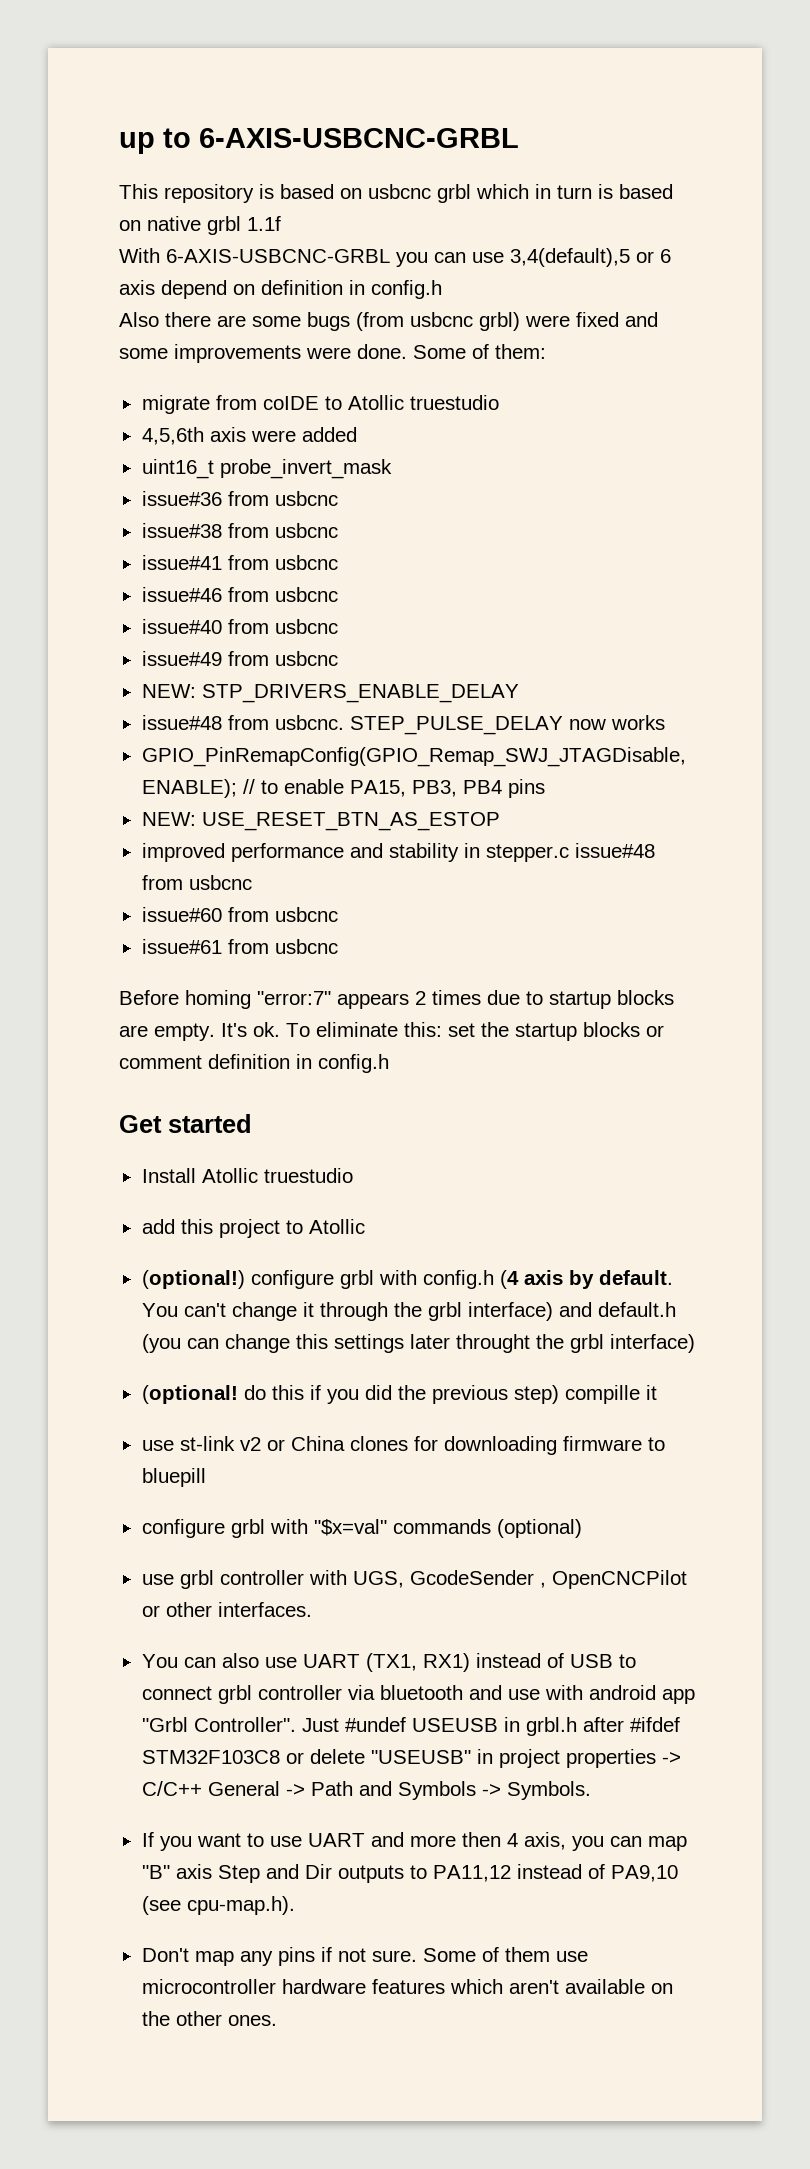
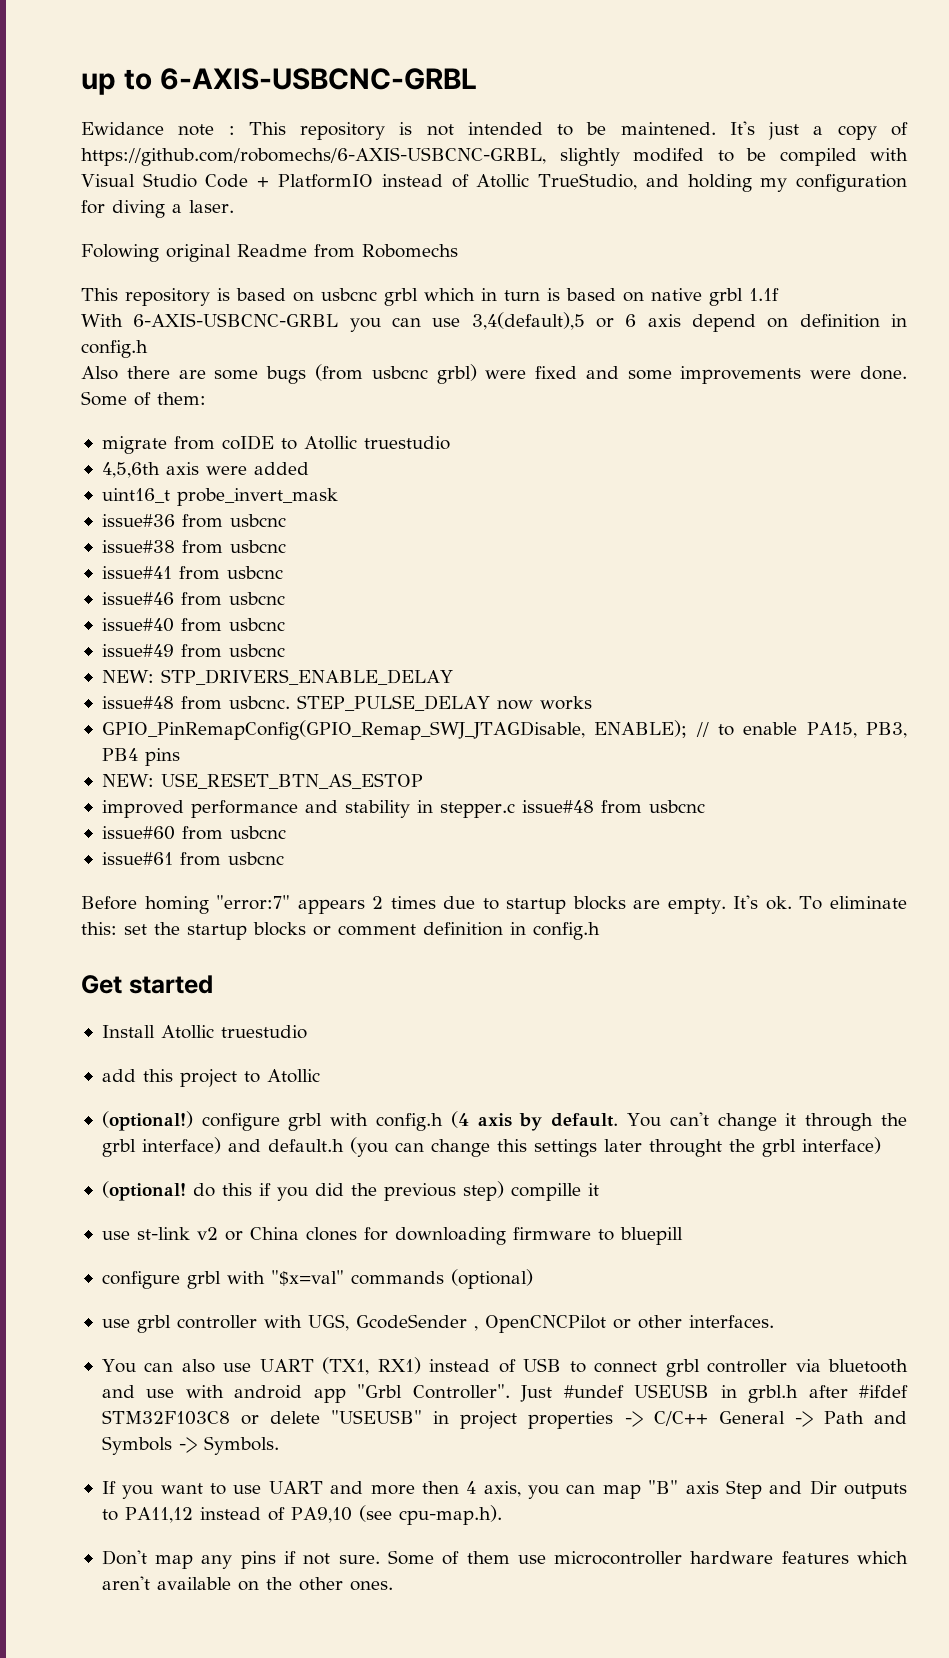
(519, 138) none -> [81,121,908,140] [81,147,908,166] [81,173,907,192] [81,200,234,218] [81,244,458,262] // Ewidance note : This repository is not intended to be maintened. It's just a copy of https://github.com/robomechs/6-AXIS-USBCNC-GRBL, slightly modifed to be compiled with Visual Studio Code + PlatformIO instead of Atollic TrueStudio, and holding my configuration for diving a laser. // Folowing original Readme from Robomechs

